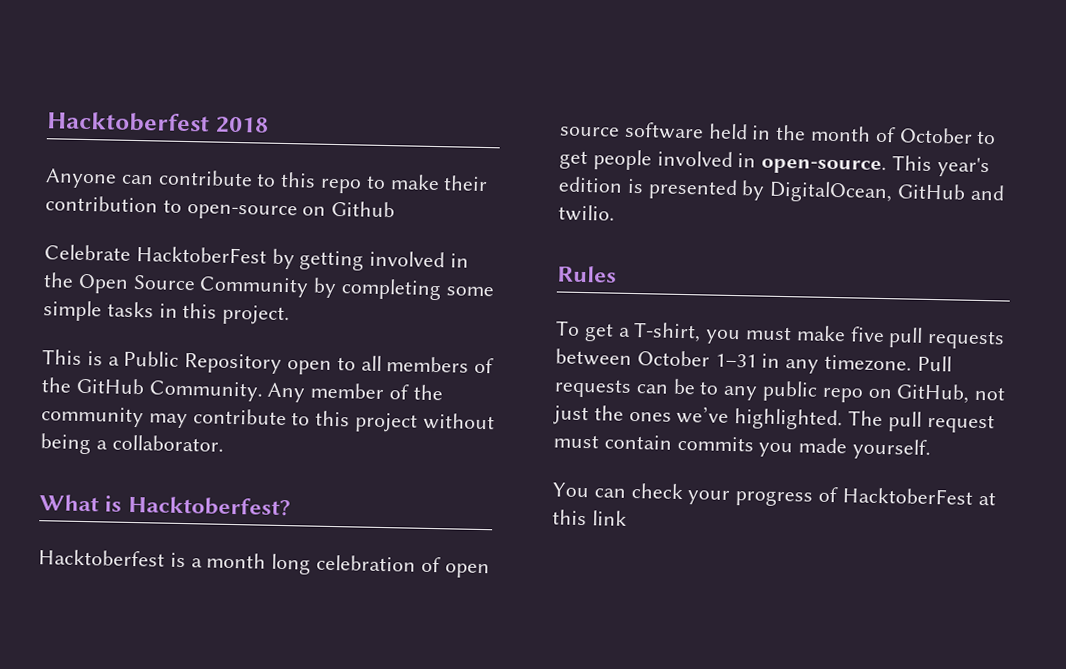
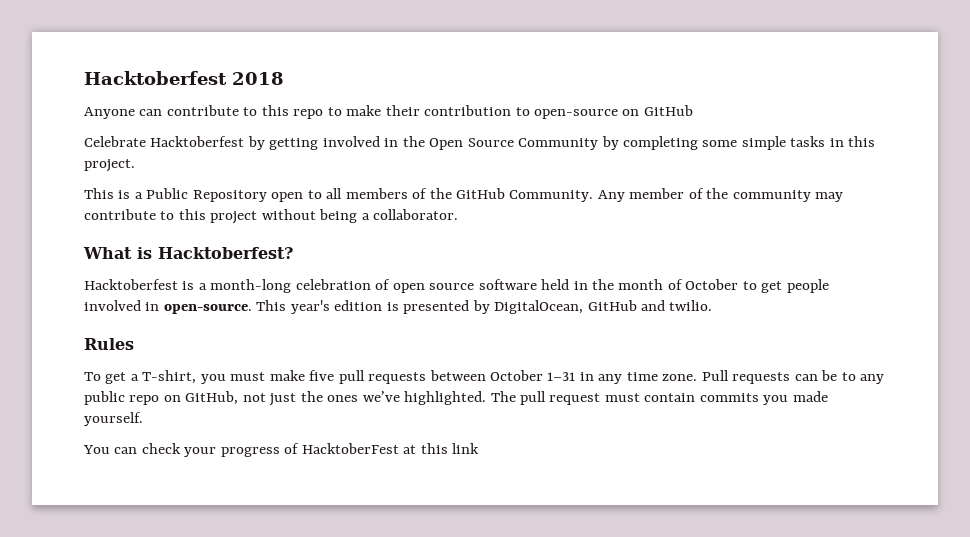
[331,200,396,218] Github -> [643,105,693,116] GitHub
[135,246,267,264] HacktoberFest -> [150,136,245,147] Hacktoberfest
[206,552,312,575] month long -> [210,279,292,293] month-long
[824,354,913,372] timezone. -> [626,372,698,381] time zone.

